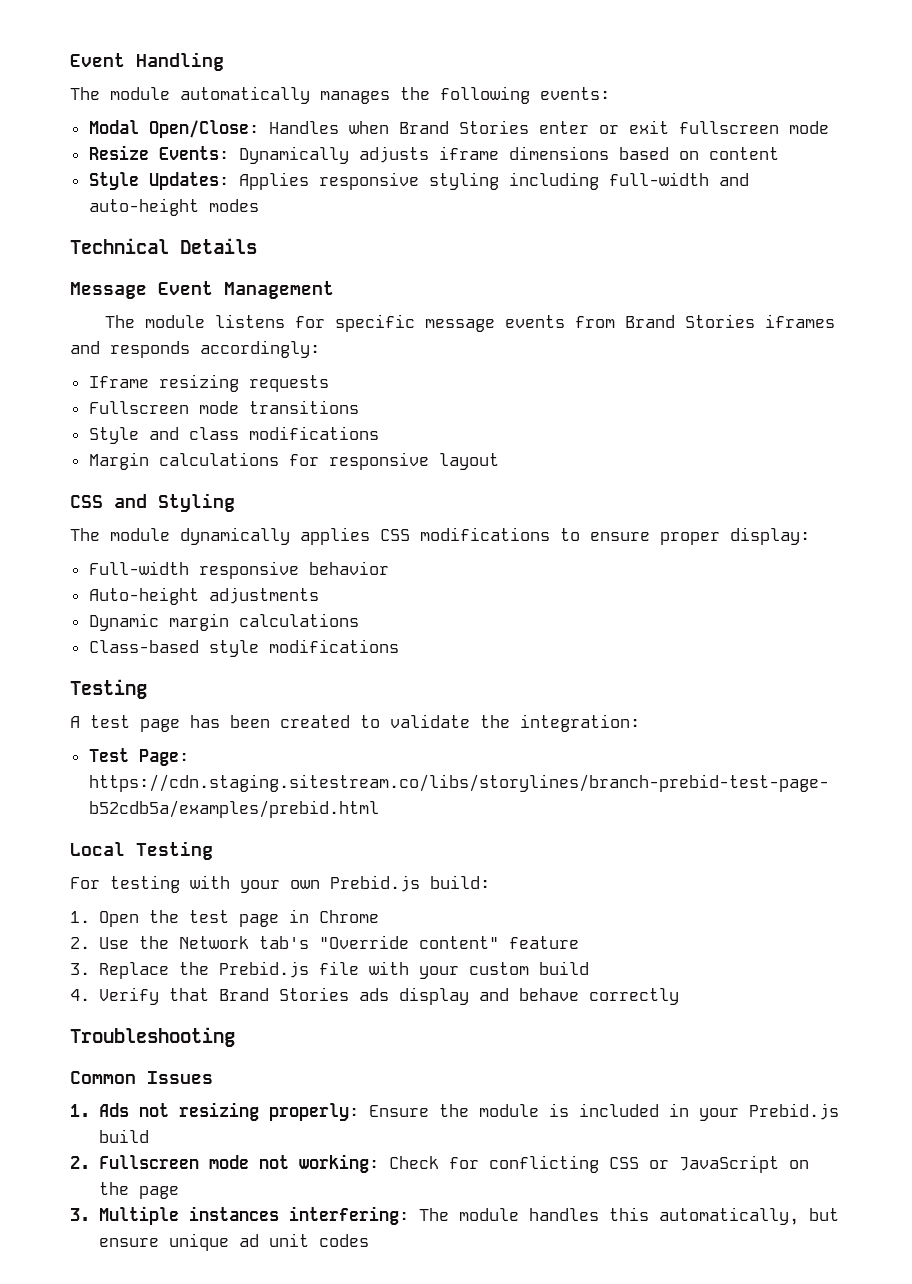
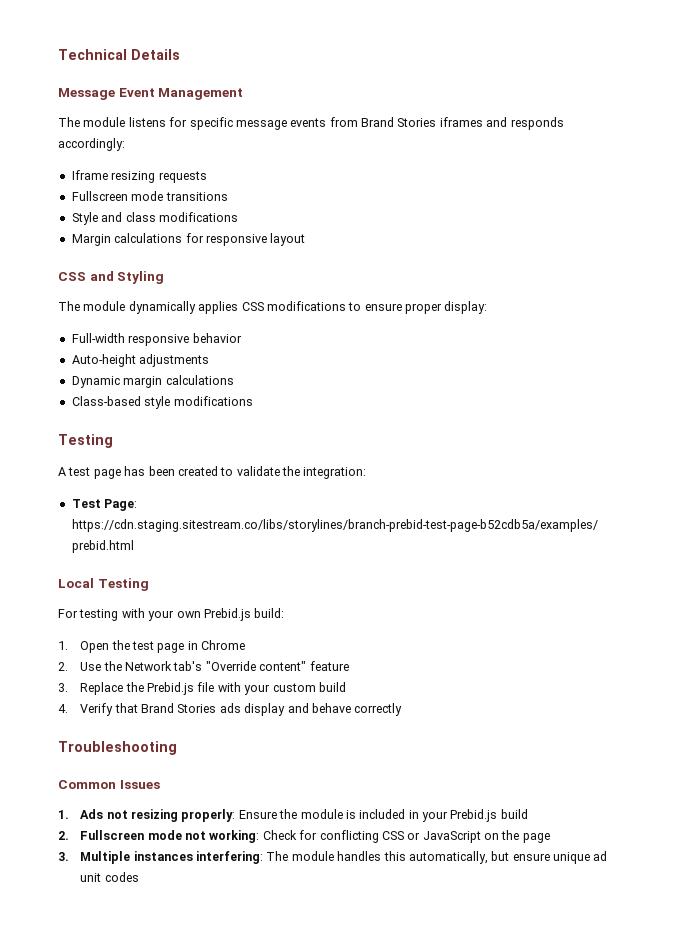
[70,52,224,71] [70,86,610,104] [88,120,829,138] [88,145,779,164] [88,172,749,190] [88,198,259,216] Event Handling // The module automatically manages the following events: // Modal Open/Close: Handles when Brand Stories enter or exit fullscreen mode // Resize Events: Dynamically adjusts iframe dimensions based on content // Style Updates: Applies responsive styling including full-width and auto-height modes // -> (58, 54) none

